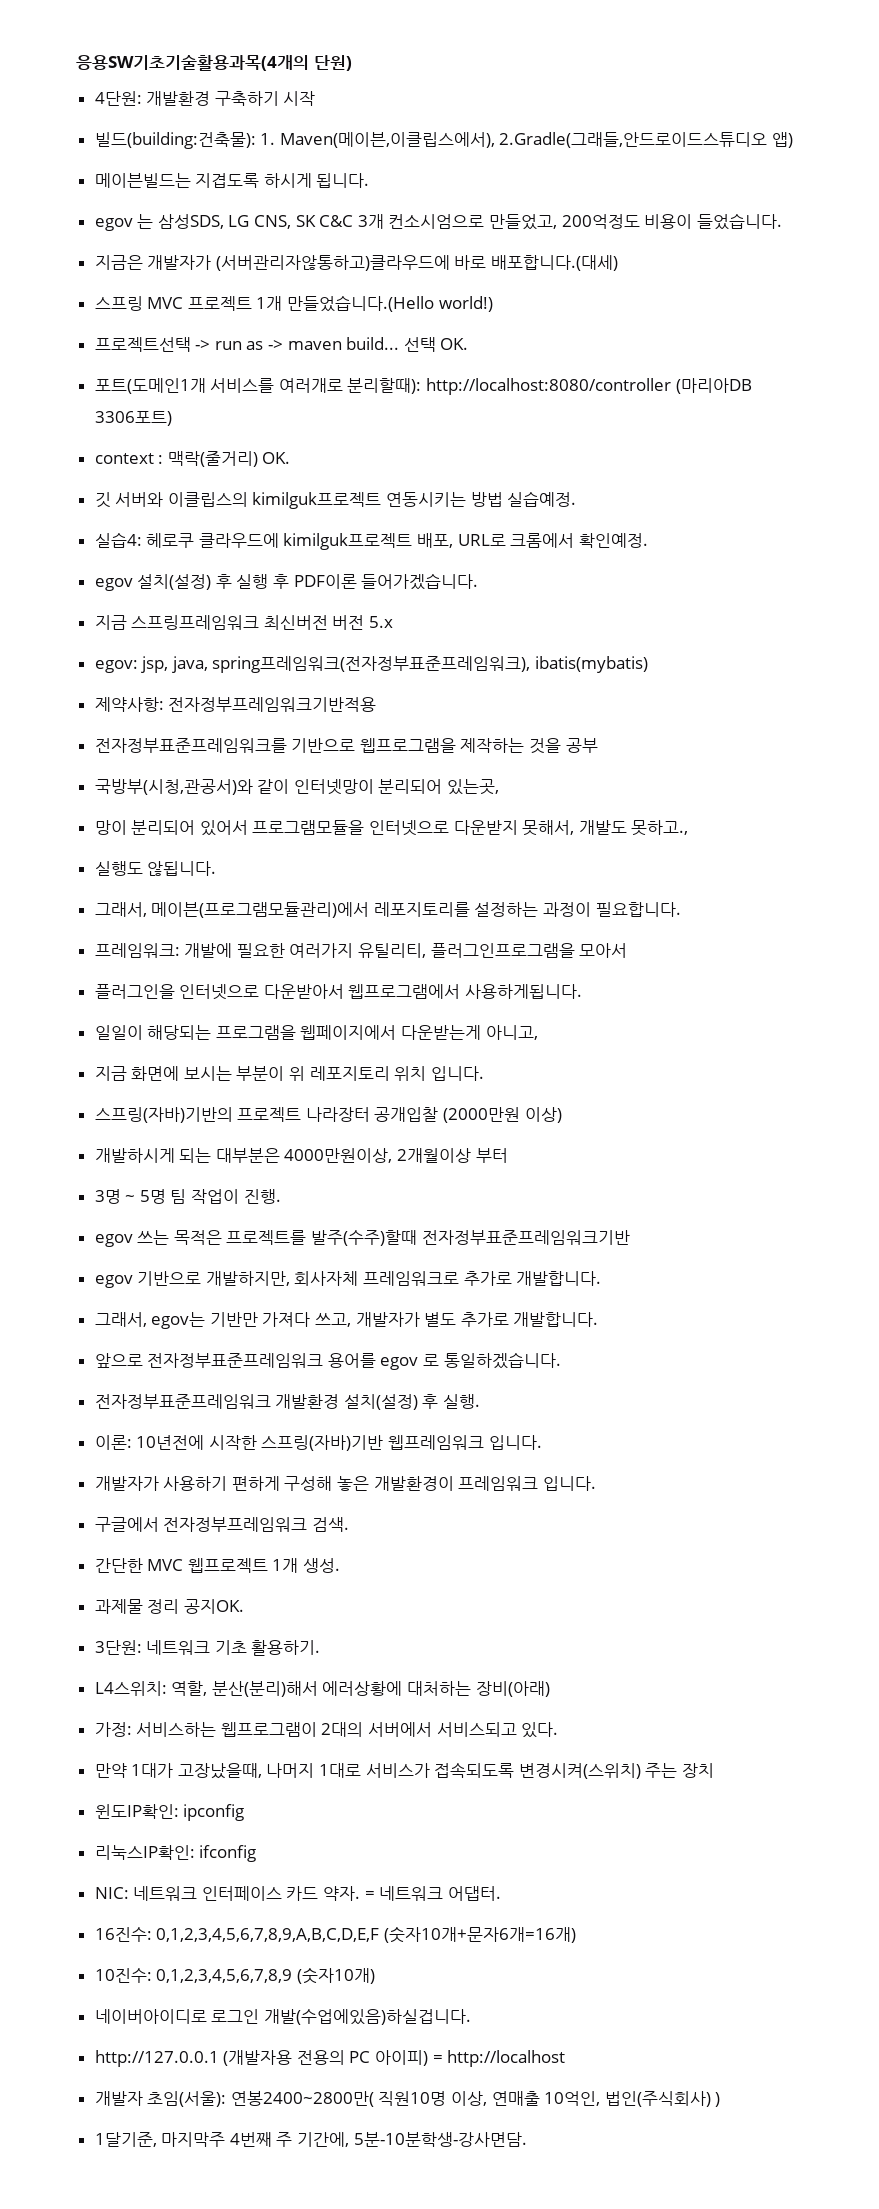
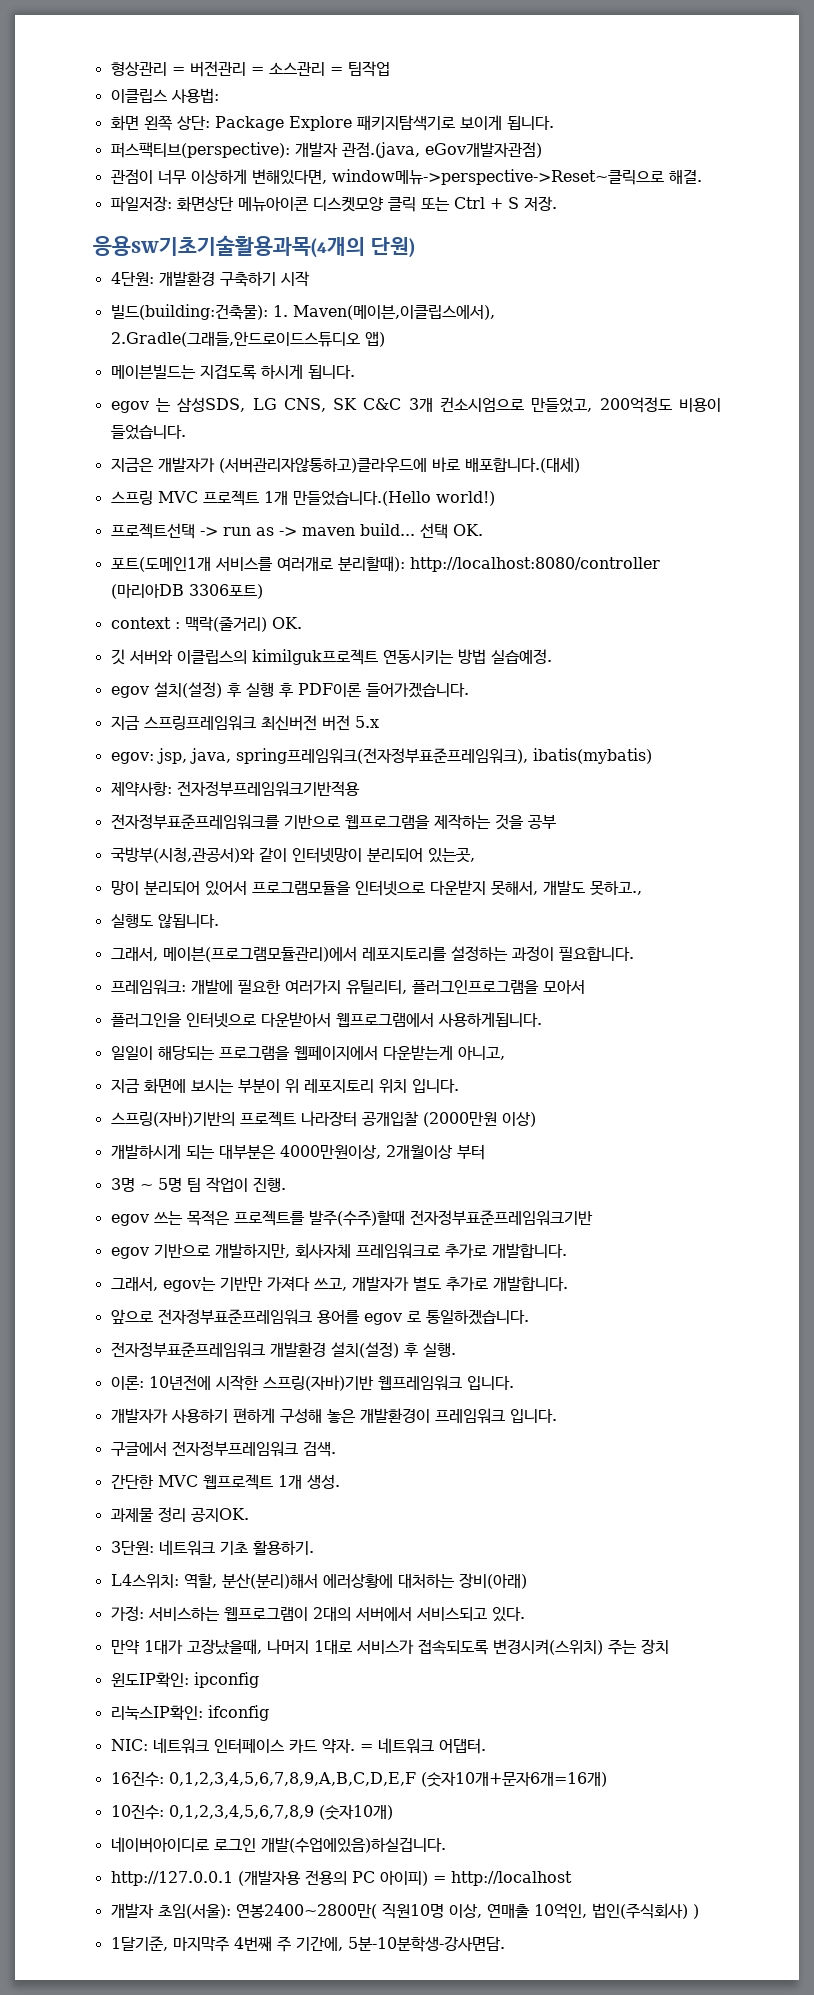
(76, 63) none -> [110,61,390,77] [110,88,219,103] [110,115,554,131] [110,142,542,158] [110,169,702,185] [110,196,557,212] 형상관리 = 버전관리 = 소스관리 = 팀작업 // 이클립스 사용법: // 화면 왼쪽 상단: Package Explore 패키지탐색기로 보이게 됩니다. // 퍼스팩티브(perspective): 개발자 관점.(java, eGov개발자관점) // 관점이 너무 이상하게 변해있다면, window메뉴->perspective->Reset~클릭으로 해결. // 파일저장: 화면상단 메뉴아이콘 디스켓모양 클릭 또는 Ctrl + S 저장. //
[94,532,648,550] // 실습4: 헤로쿠 클라우드에 kimilguk프로젝트 배포, URL로 크롬에서 확인예정. -> (552, 656) none

